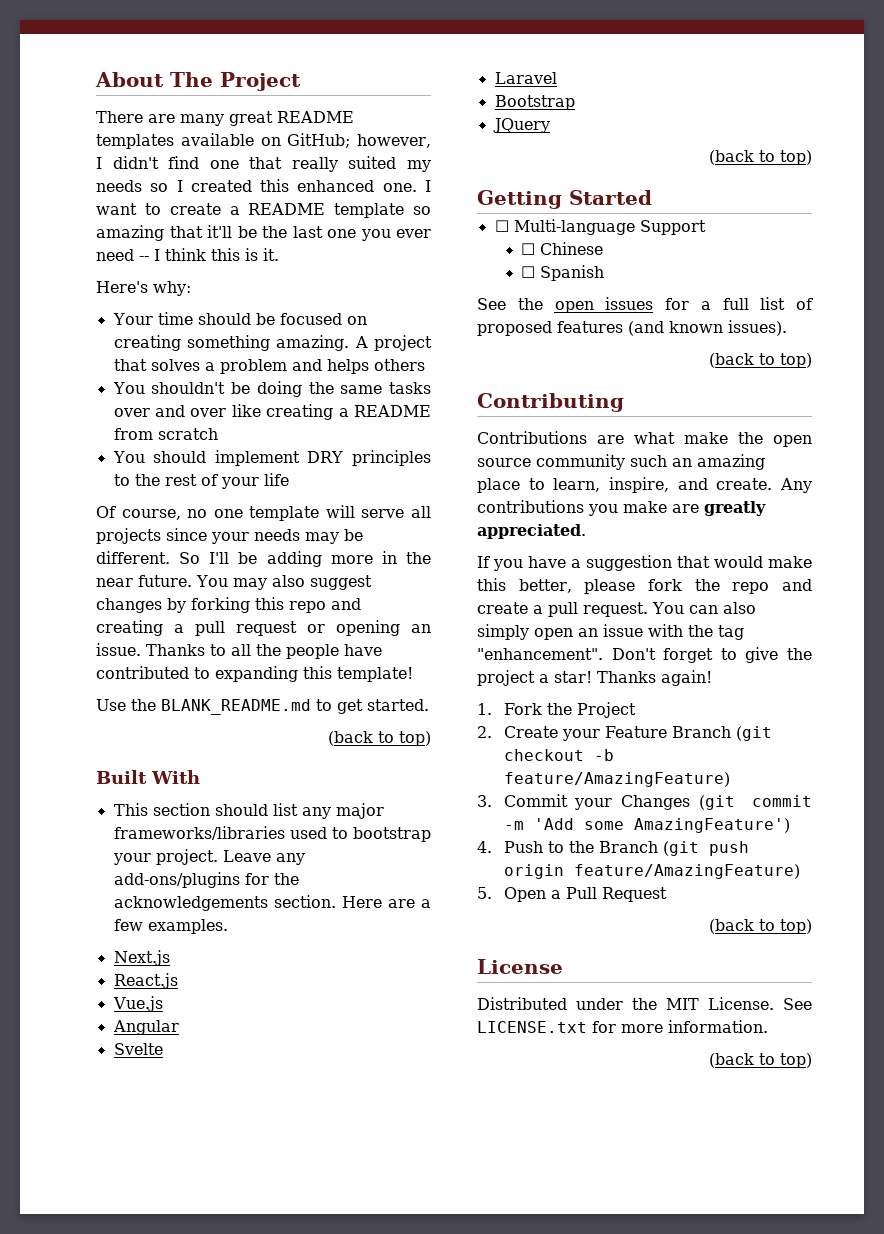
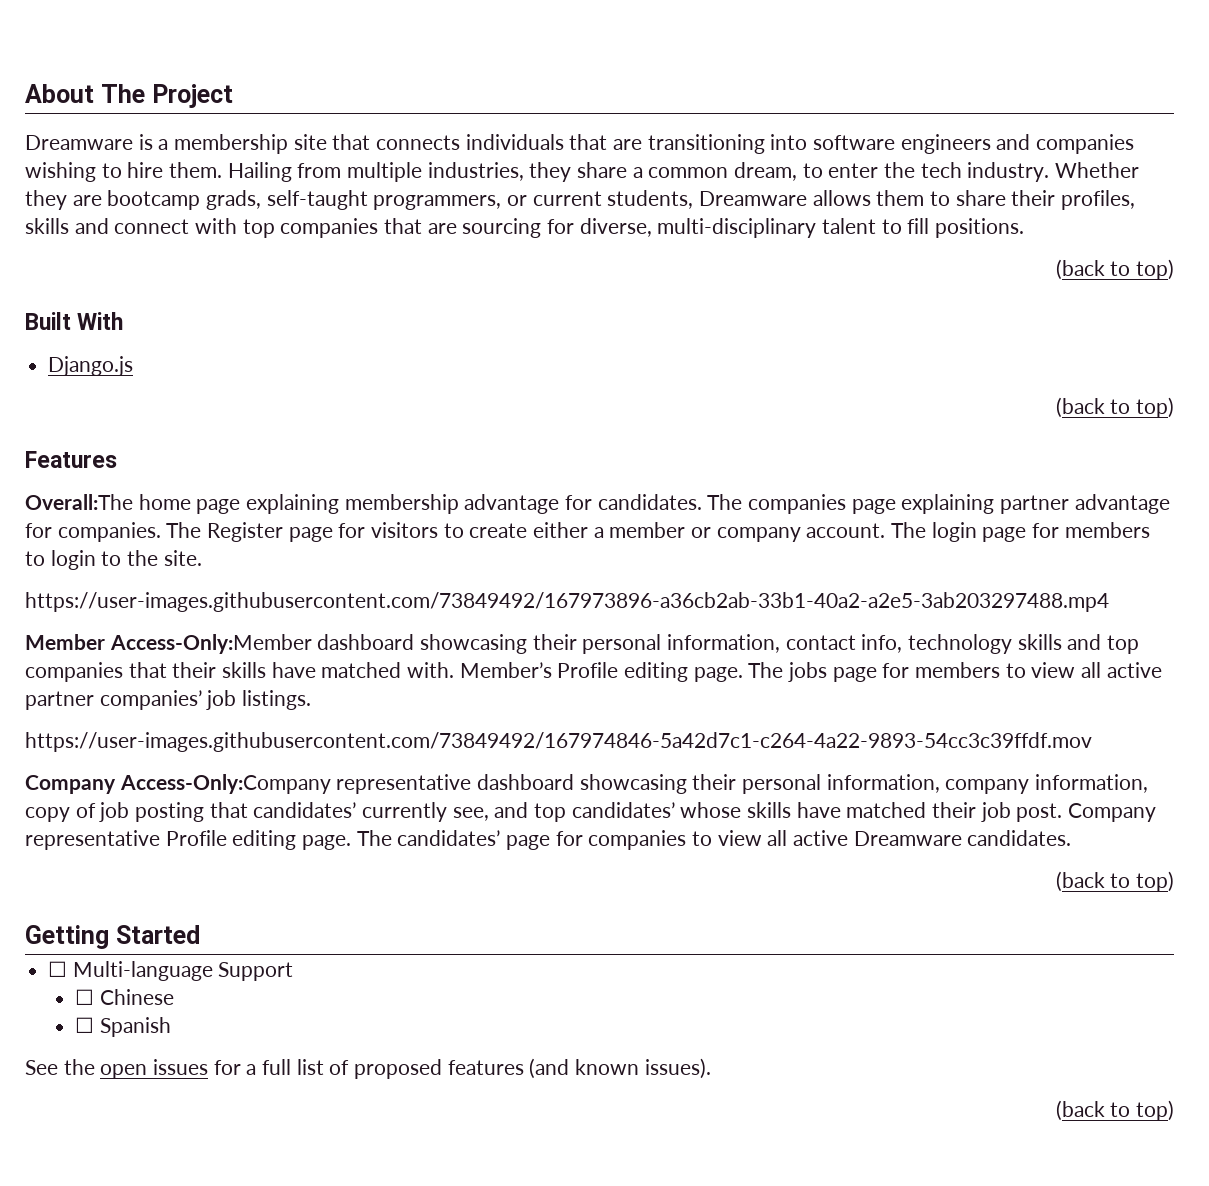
[96,111,354,126] [96,133,432,149] [96,156,431,172] [96,179,431,192] [96,203,431,218] [96,225,431,241] [96,248,279,261] [96,281,191,296] [112,312,367,325] [113,335,432,351] [113,359,425,374] [112,381,431,397] [113,404,431,420] [113,428,218,440] [112,450,431,466] [113,473,289,489] [96,505,431,521] [96,528,363,544] [96,551,431,567] [96,575,372,590] [96,597,361,613] [96,620,431,636] [96,643,382,659] [96,666,413,682] [96,699,429,715] There are many great README templates available on GitHub; however, I didn't find one that really suited my needs so I created this enhanced one. I want to create a README template so amazing that it'll be the last one you ever need -- I think this is it. // Here's why: // Your time should be focused on creating something amazing. A project that solves a problem and helps others // You shouldn't be doing the same tasks over and over like creating a README from scratch // You should implement DRY principles to the rest of your life // Of course, no one template will serve all projects since your needs may be different. So I'll be adding more in the near future. You may also suggest changes by forking this repo and creating a pull request or opening an issue. Thanks to all the people have contributed to expanding this template! // Use the BLANK_README.md to get started. -> [25,134,1135,154] [25,162,1140,182] [25,190,1136,210] [25,218,1025,238] Dreamware is a membership site that connects individuals that are transitioning into software engineers and companies wishing to hire them. Hailing from multiple industries, they share a common dream, to enter the tech industry. Whether they are bootcamp grads, self-taught programmers, or current students, Dreamware allows them to share their profiles, skills and connect with top companies that are sourcing for diverse, multi-disciplinary talent to fill positions.
[113,803,384,819] [113,826,431,842] [112,849,305,865] [113,872,299,888] [113,895,431,911] [113,919,228,934] [113,950,170,966] [113,973,178,989] [112,996,163,1012] [112,1020,179,1035] [113,1043,163,1055] [494,72,557,84] [494,95,575,110] [492,118,550,133] This section should list any major frameworks/libraries used to bootstrap your project. Leave any add-ons/plugins for the acknowledgements section. Here are a few examples. // Next.js // React.js // Vue.js // Angular // Svelte // Laravel // Bootstrap // JQuery -> [48,356,134,376] [1055,397,1175,418] [25,451,117,468] [25,494,1170,514] [25,522,1150,542] [25,550,202,570] [25,592,1109,612] [25,634,1140,654] [25,662,1162,682] [25,690,312,710] [25,732,1092,752] [25,774,1149,794] [25,802,1157,822] [25,830,1072,850] Django.js // (back to top) // Features // Overall:The home page explaining membership advantage for candidates. The companies page explaining partner advantage for companies. The Register page for visitors to create either a member or company account. The login page for members to login to the site. // https://user-images.githubusercontent.com/73849492/167973896-a36cb2ab-33b1-40a2-a2e5-3ab203297488.mp4 // Member Access-Only:Member dashboard showcasing their personal information, contact info, technology skills and top companies that their skills have matched with. Member’s Profile editing page. The jobs page for members to view all active partner companies’ job listings. // https://user-images.githubusercontent.com/73849492/167974846-5a42d7c1-c264-4a22-9893-54cc3c39ffdf.mov // Company Access-Only:Company representative dashboard showcasing their personal information, company information, copy of job posting that candidates’ currently see, and top candidates’ whose skills have matched their job post. Company representative Profile editing page. The candidates’ page for companies to view all active Dreamware candidates.
[477,393,624,412] [477,431,812,447] [477,454,765,470] [477,477,812,493] [477,500,766,516] [477,524,586,539] [477,555,812,571] [477,578,812,594] [477,602,756,617] [477,624,744,640] [477,647,812,663] [477,670,712,686] [477,702,637,718] [477,726,773,741] [503,749,614,761] [503,772,730,787] [477,794,812,810] [503,818,790,833] [477,841,749,856] [503,864,800,879] [477,887,667,902] [709,919,812,934] [477,959,563,974] [477,997,812,1010] [477,1020,768,1033] [709,1053,812,1068] // Contributing // Contributions are what make the open source community such an amazing place to learn, inspire, and create. Any contributions you make are greatly appreciated. // If you have a suggestion that would make this better, please fork the repo and create a pull request. You can also simply open an issue with the tag "enhancement". Don't forget to give the project a star! Thanks again! // 1. Fork the Project // 2. Create your Feature Branch (git checkout -b feature/AmazingFeature) // 3. Commit your Changes (git commit -m 'Add some AmazingFeature') // 4. Push to the Branch (git push origin feature/AmazingFeature) // 5. Open a Pull Request // (back to top) // License // Distributed under the MIT License. See LICENSE.txt for more information. // (back to top) -> (1175, 1110) none

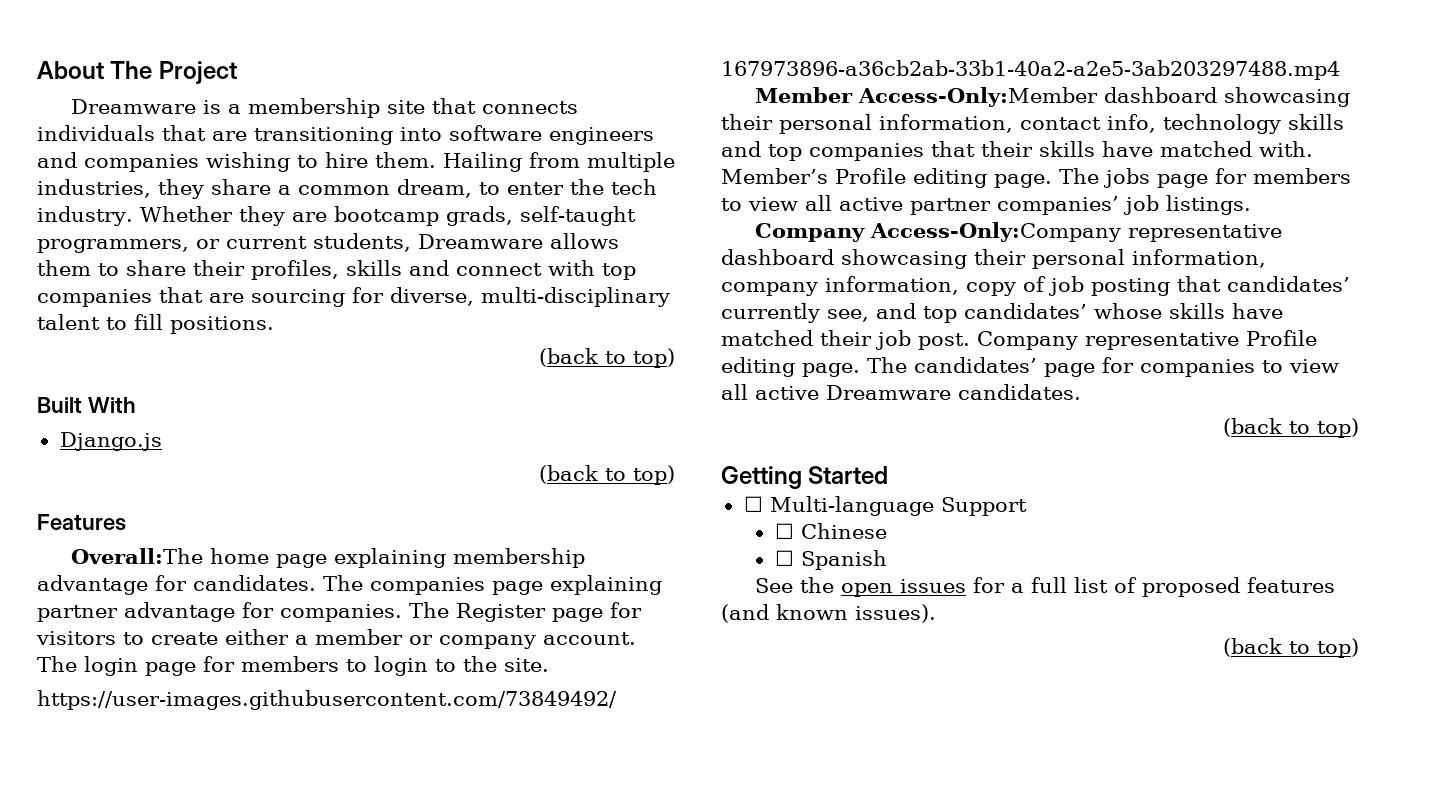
[25,732,1092,752] // https://user-images.githubusercontent.com/73849492/167974846-5a42d7c1-c264-4a22-9893-54cc3c39ffdf.mov -> (1251, 205) none

